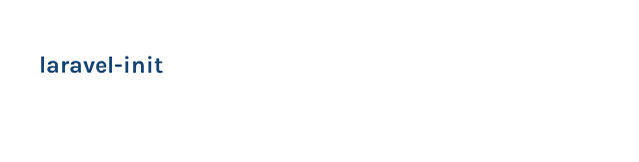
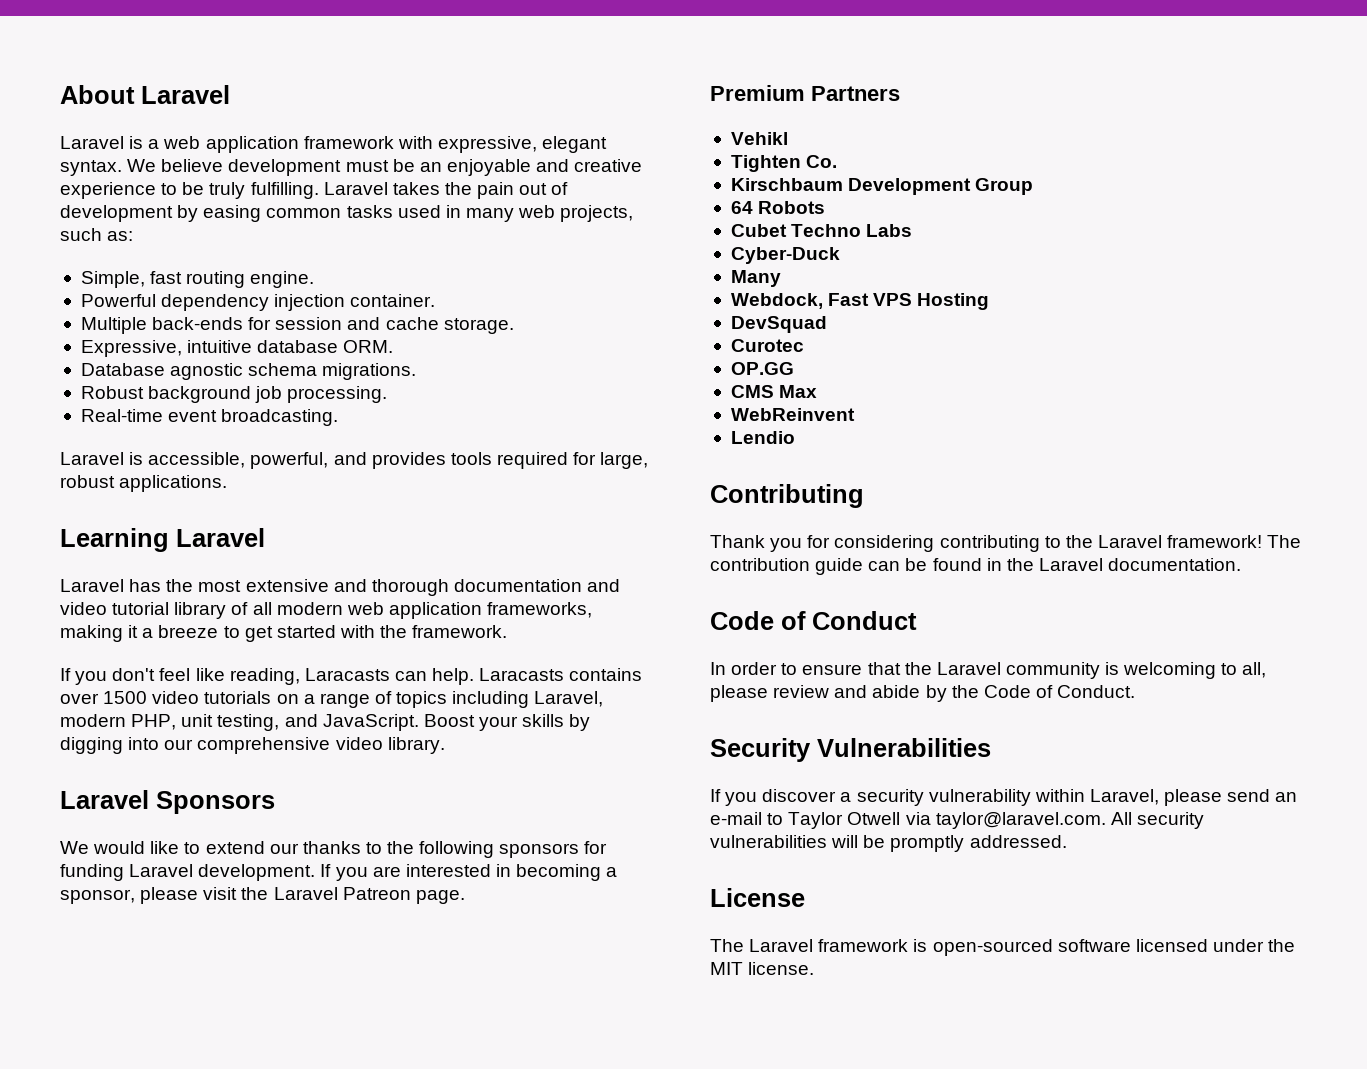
[39,55,164,74] laravel-init -> [60,85,230,104] [60,136,608,153] [60,159,643,176] [60,182,569,199] [60,205,634,222] [60,228,134,241] [80,271,315,288] [80,294,436,311] [80,317,514,334] [80,340,394,357] [80,363,417,380] [80,386,388,403] [80,409,339,426] [60,452,649,469] [60,475,228,492] [60,528,265,552] [60,579,621,596] [60,602,593,619] [60,625,508,642] [60,668,643,685] [60,691,604,708] [60,714,591,731] [60,737,445,754] [60,790,275,814] [60,841,608,858] [60,864,618,881] [60,887,465,904] [710,85,900,101] [730,132,788,145] [730,155,838,172] [730,178,1034,195] [730,201,826,214] [730,224,913,237] [730,247,840,264] [730,270,781,287] [730,293,990,310] [730,316,827,333] [730,339,804,352] [730,362,794,375] [730,385,818,398] [730,408,855,421] [730,431,795,444] [710,484,864,508] [710,535,1302,552] [710,558,1242,575] [710,611,917,630] [710,662,1267,679] [710,685,1136,702] [710,738,991,762] [710,789,1298,806] [710,812,1204,829] [710,835,1067,852] [710,888,805,907] [710,939,1296,956] [710,962,815,975] About Laravel // Laravel is a web application framework with expressive, elegant syntax. We believe development must be an enjoyable and creative experience to be truly fulfilling. Laravel takes the pain out of development by easing common tasks used in many web projects, such as: // Simple, fast routing engine. // Powerful dependency injection container. // Multiple back-ends for session and cache storage. // Expressive, intuitive database ORM. // Database agnostic schema migrations. // Robust background job processing. // Real-time event broadcasting. // Laravel is accessible, powerful, and provides tools required for large, robust applications. // Learning Laravel // Laravel has the most extensive and thorough documentation and video tutorial library of all modern web application frameworks, making it a breeze to get started with the framework. // If you don't feel like reading, Laracasts can help. Laracasts contains over 1500 video tutorials on a range of topics including Laravel, modern PHP, unit testing, and JavaScript. Boost your skills by digging into our comprehensive video library. // Laravel Sponsors // We would like to extend our thanks to the following sponsors for funding Laravel development. If you are interested in becoming a sponsor, please visit the Laravel Patreon page. // Premium Partners // Vehikl // Tighten Co. // Kirschbaum Development Group // 64 Robots // Cubet Techno Labs // Cyber-Duck // Many // Webdock, Fast VPS Hosting // DevSquad // Curotec // OP.GG // CMS Max // WebReinvent // Lendio // Contributing // Thank you for considering contributing to the Laravel framework! The contribution guide can be found in the Laravel documentation. // Code of Conduct // In order to ensure that the Laravel community is welcoming to all, please review and abide by the Code of Conduct. // Security Vulnerabilities // If you discover a security vulnerability within Laravel, please send an e-mail to Taylor Otwell via taylor@laravel.com. All security vulnerabilities will be promptly addressed. // License // The Laravel framework is open-sourced software licensed under the MIT license.

